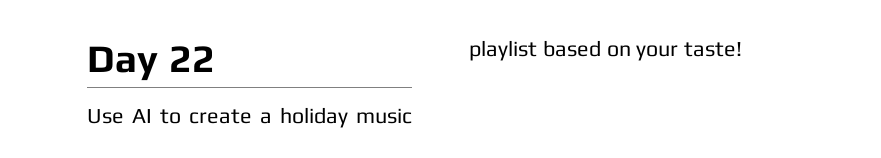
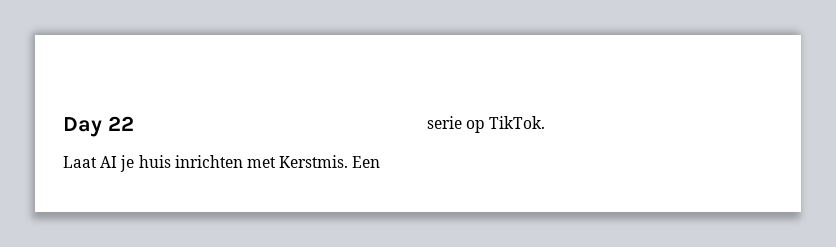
[87,107,412,128] [469,40,743,61] Use AI to create a holiday music playlist based on your taste! -> [63,155,381,172] [427,116,546,133] Laat AI je huis inrichten met Kerstmis. Een serie op TikTok.

